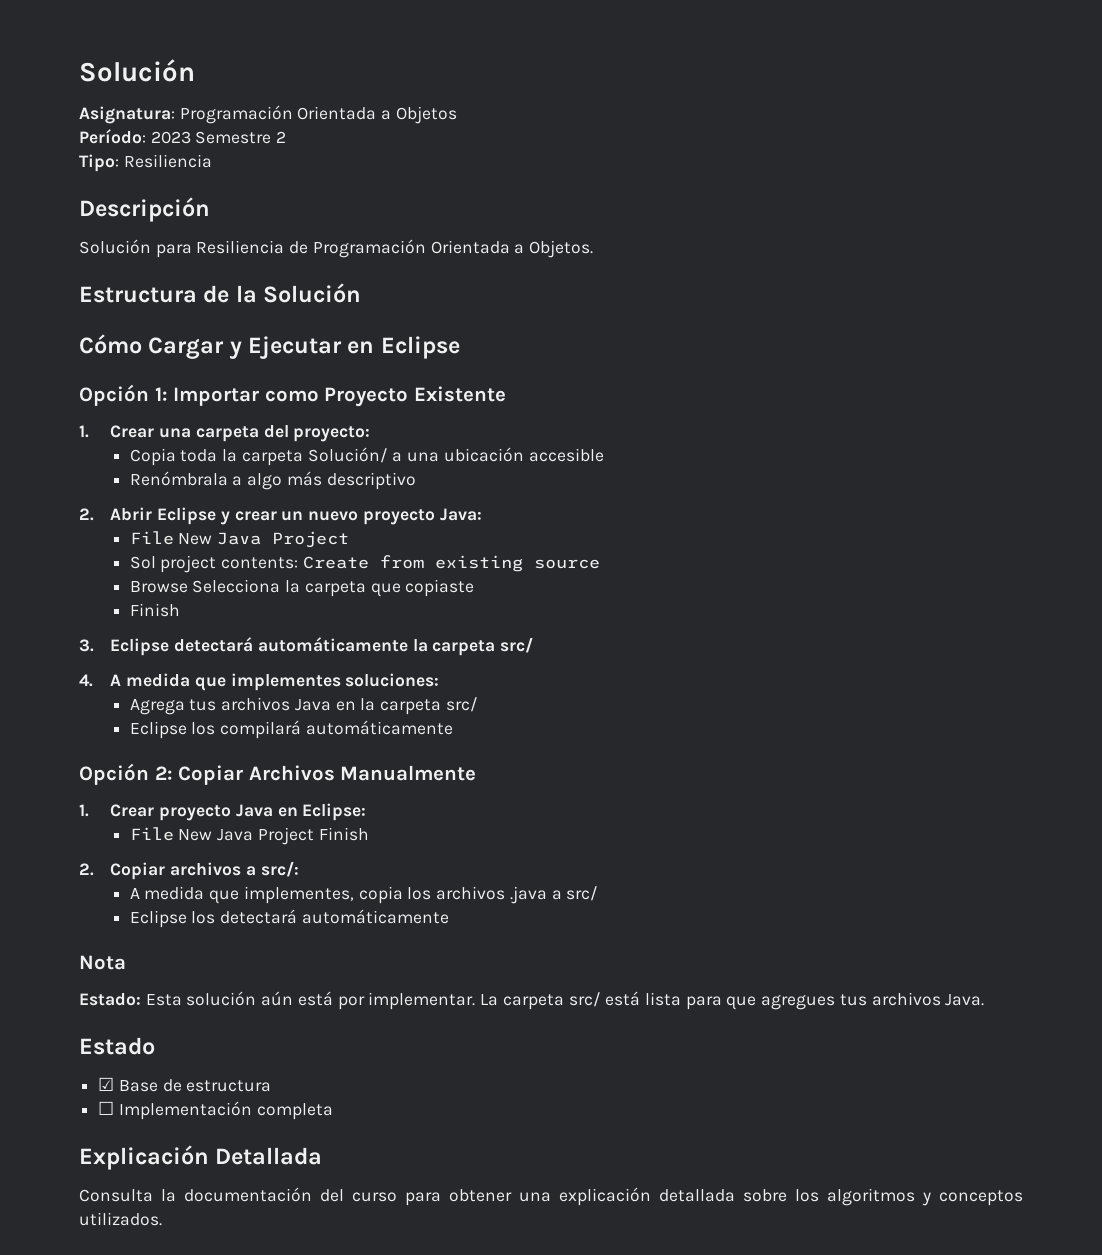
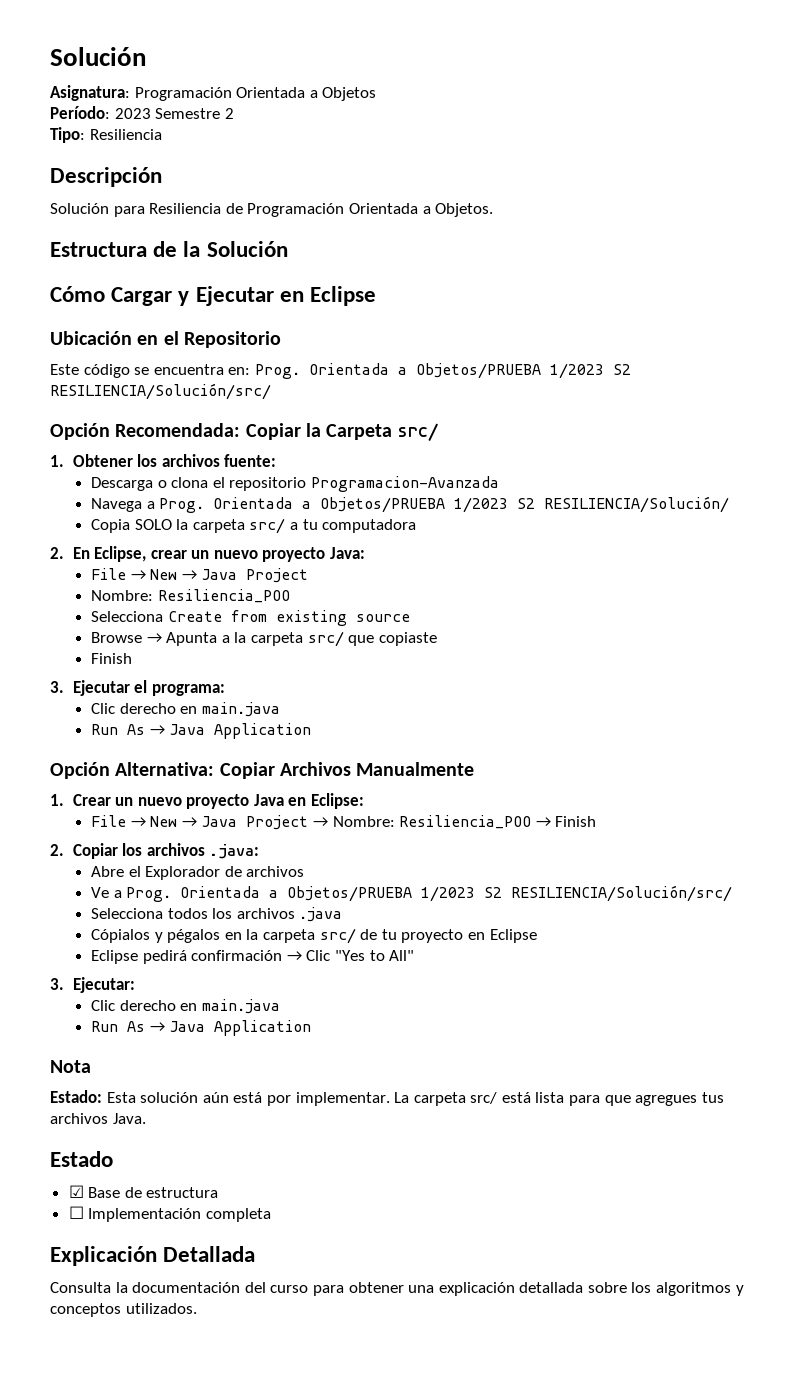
[79,384,506,407] [79,425,371,442] Opción 1: Importar como Proyecto Existente // 1. Crear una carpeta del proyecto: -> [50,331,281,348] [50,363,631,379] [50,383,271,400] [50,423,439,441] [50,454,277,467] [91,476,499,492] [91,496,730,513] Ubicación en el Repositorio // Este código se encuentra en: Prog. Orientada a Objetos/PRUEBA 1/2023 S2 RESILIENCIA/Solución/src/ // Opción Recomendada: Copiar la Carpeta src/ // 1. Obtener los archivos fuente: // Descarga o clona el repositorio Programacion-Avanzada // Navega a Prog. Orientada a Objetos/PRUEBA 1/2023 S2 RESILIENCIA/Solución/
[180,447,604,466] [129,471,416,490] [79,507,230,525] toda la carpeta Solución/ a una ubicación accesible // Renómbrala a algo más descriptivo // 2. Abrir Eclipse y -> [134,518,417,534] [50,546,147,562] SOLO la carpeta src/ a tu computadora // 2. En Eclipse,
[178,533,213,545] New -> [130,569,197,580] → New →
[129,555,299,573] Sol project contents: -> [91,589,290,603] [91,611,164,622] Nombre: Resiliencia_POO // Selecciona
[192,579,366,597] Selecciona la carpeta -> [146,631,344,647] → Apunta a la carpeta src/
[110,637,534,656] [79,673,440,691] [129,697,478,715] [129,720,453,739] [79,763,173,785] Eclipse detectará automáticamente la carpeta src/ // 4. A medida que implementes soluciones: // Agrega tus archivos Java en la carpeta src/ // Eclipse los compilará automáticamente // Opción 2: -> [72,680,225,696] [91,702,280,717] [91,723,312,739] [50,762,215,779] Ejecutar el programa: // Clic derecho en main.java // Run As → Java Application // Opción Alternativa:
(155, 810) none -> [115,797,182,806] un nuevo
[178,827,369,845] [79,861,299,880] [129,886,599,904] [129,909,449,928] New Java Project Finish // 2. Copiar archivos a src/: // A medida que implementes, copia los archivos .java a src/ // Eclipse los detectará automáticamente -> [130,815,597,830] [50,843,260,859] [91,866,305,880] [91,885,733,902] [91,907,343,922] [91,928,537,944] [91,950,415,964] [50,977,135,993] [91,999,280,1014] [91,1020,312,1036] → New → Java Project → Nombre: Resiliencia_POO → Finish // 2. Copiar los archivos .java: // Abre el Explorador de archivos // Ve a Prog. Orientada a Objetos/PRUEBA 1/2023 S2 RESILIENCIA/Solución/src/ // Selecciona todos los archivos .java // Cópialos y pégalos en la carpeta src/ de tu proyecto en Eclipse // Eclipse pedirá confirmación → Clic "Yes to All" // 3. Ejecutar: // Clic derecho en main.java // Run As → Java Application

